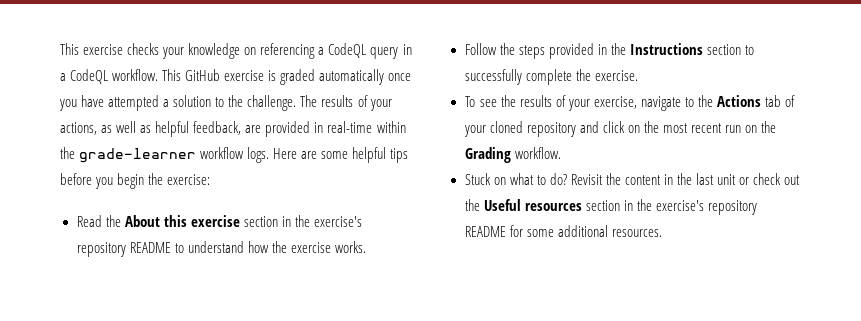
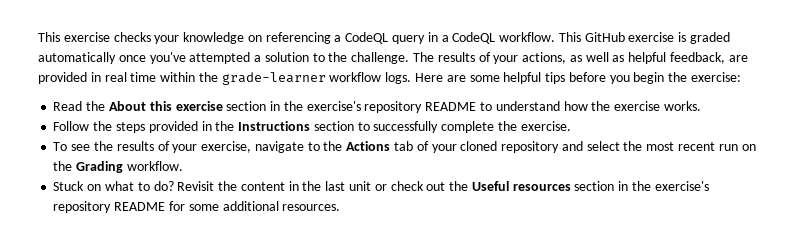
[59,95,105,111] you have -> [149,52,186,64] you've
[327,121,373,133] real-time -> [104,72,157,82] real time
[602,121,640,133] click on -> [586,141,620,151] select

